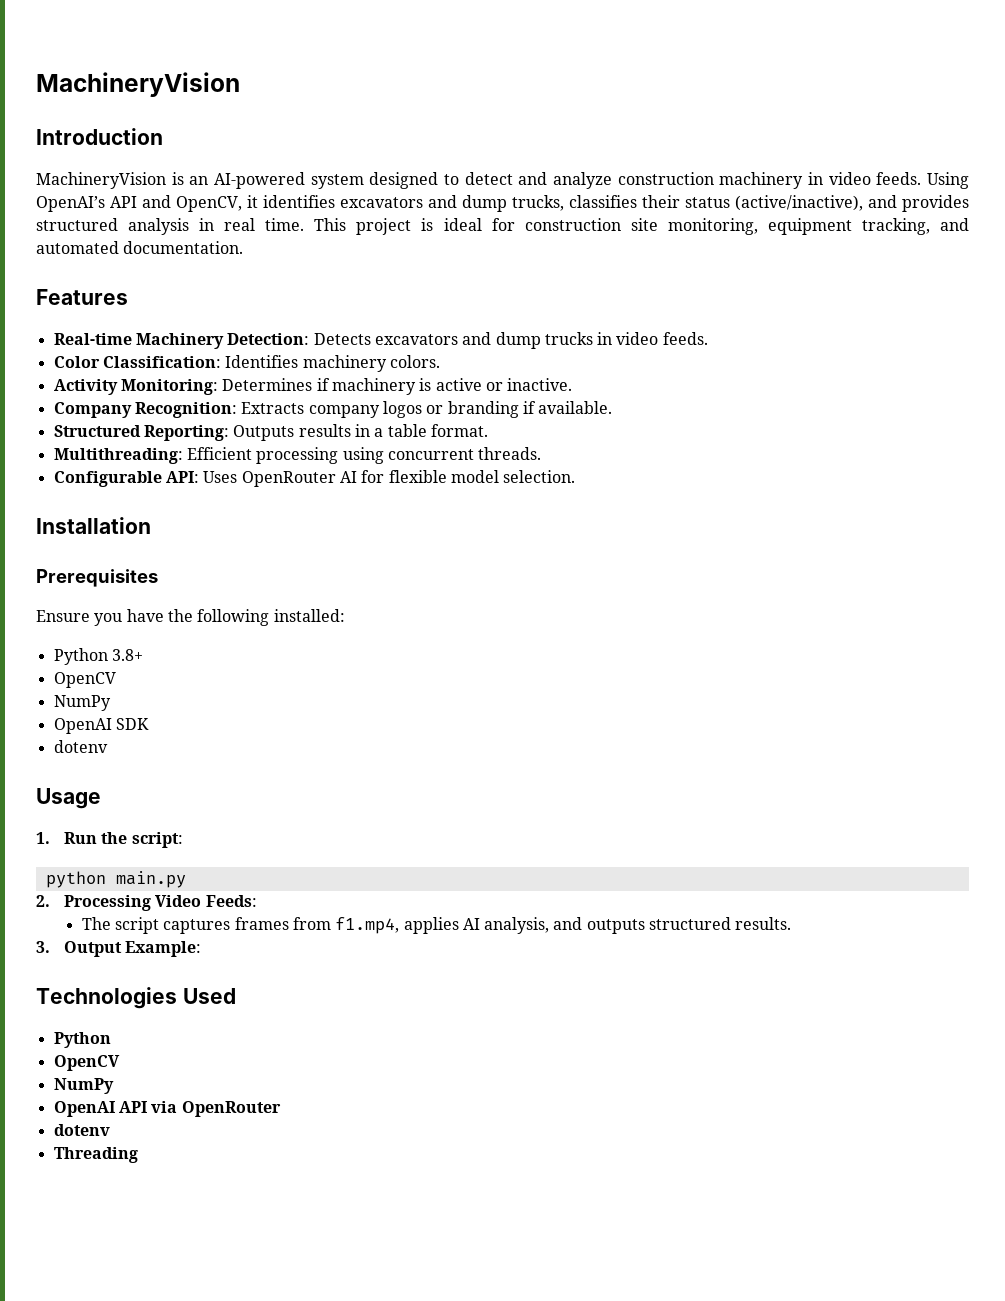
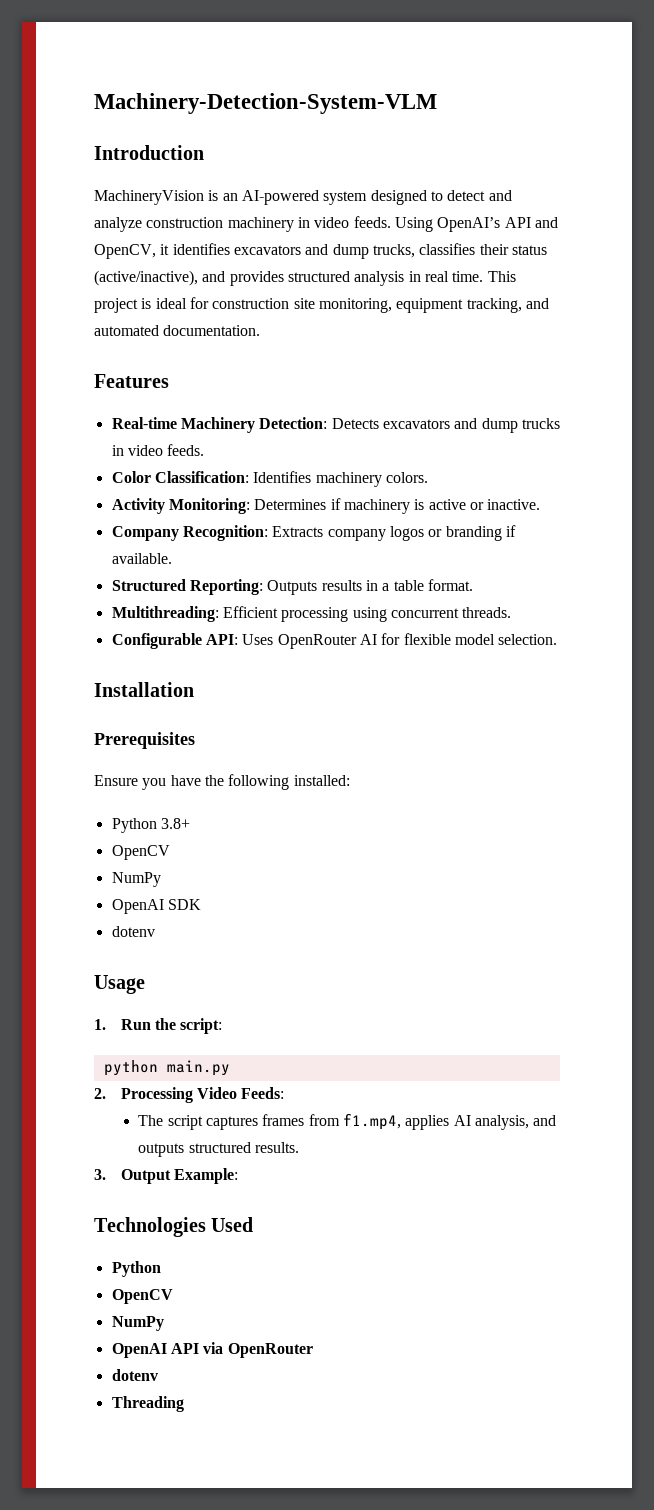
[36,72,240,97] MachineryVision -> [94,93,437,114] Machinery-Detection-System-VLM

